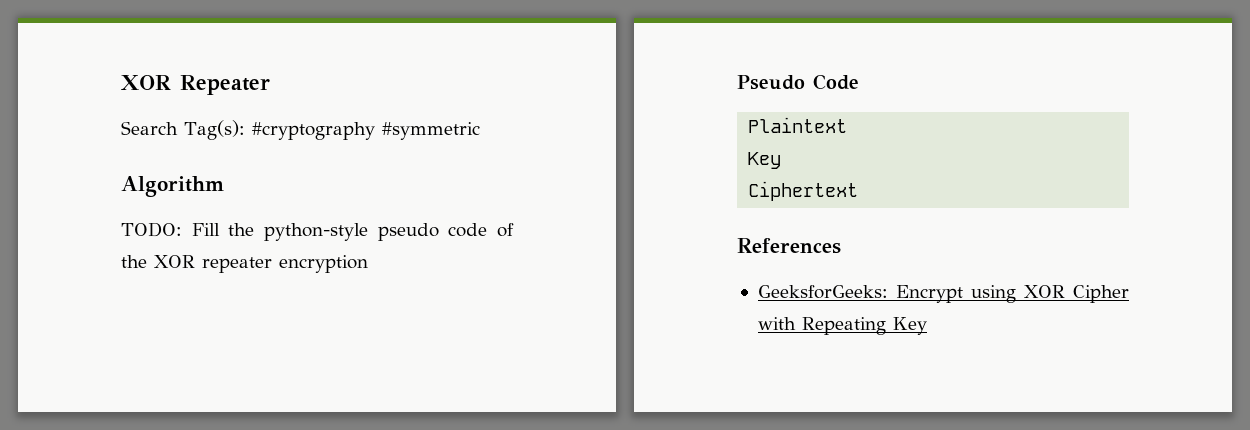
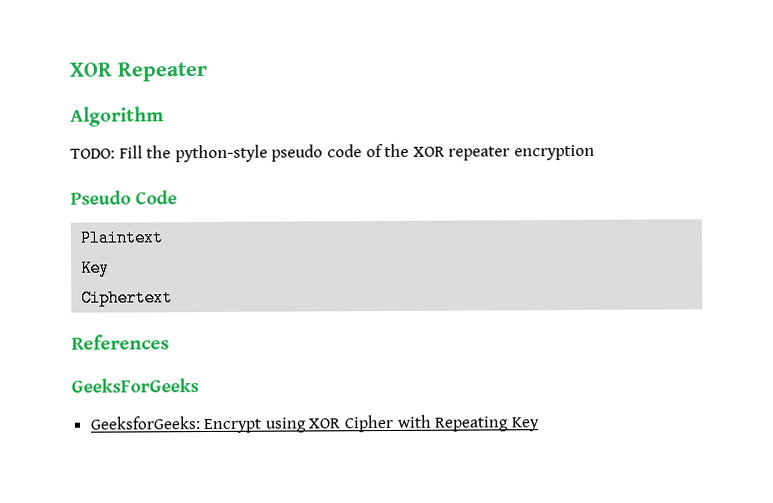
[121,120,480,140] // Search Tag(s): #cryptography #symmetric -> (208, 71) none
(841, 246) none -> [71,378,199,393] // GeeksForGeeks

